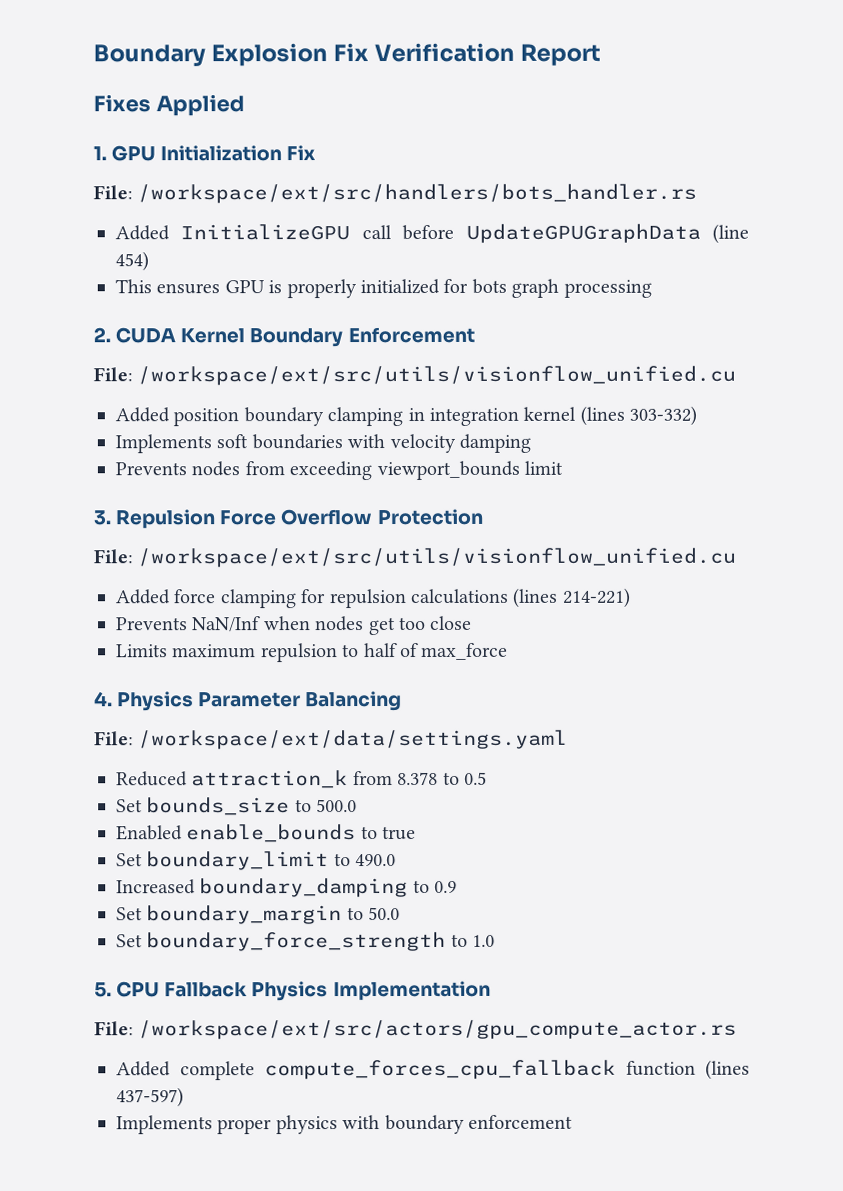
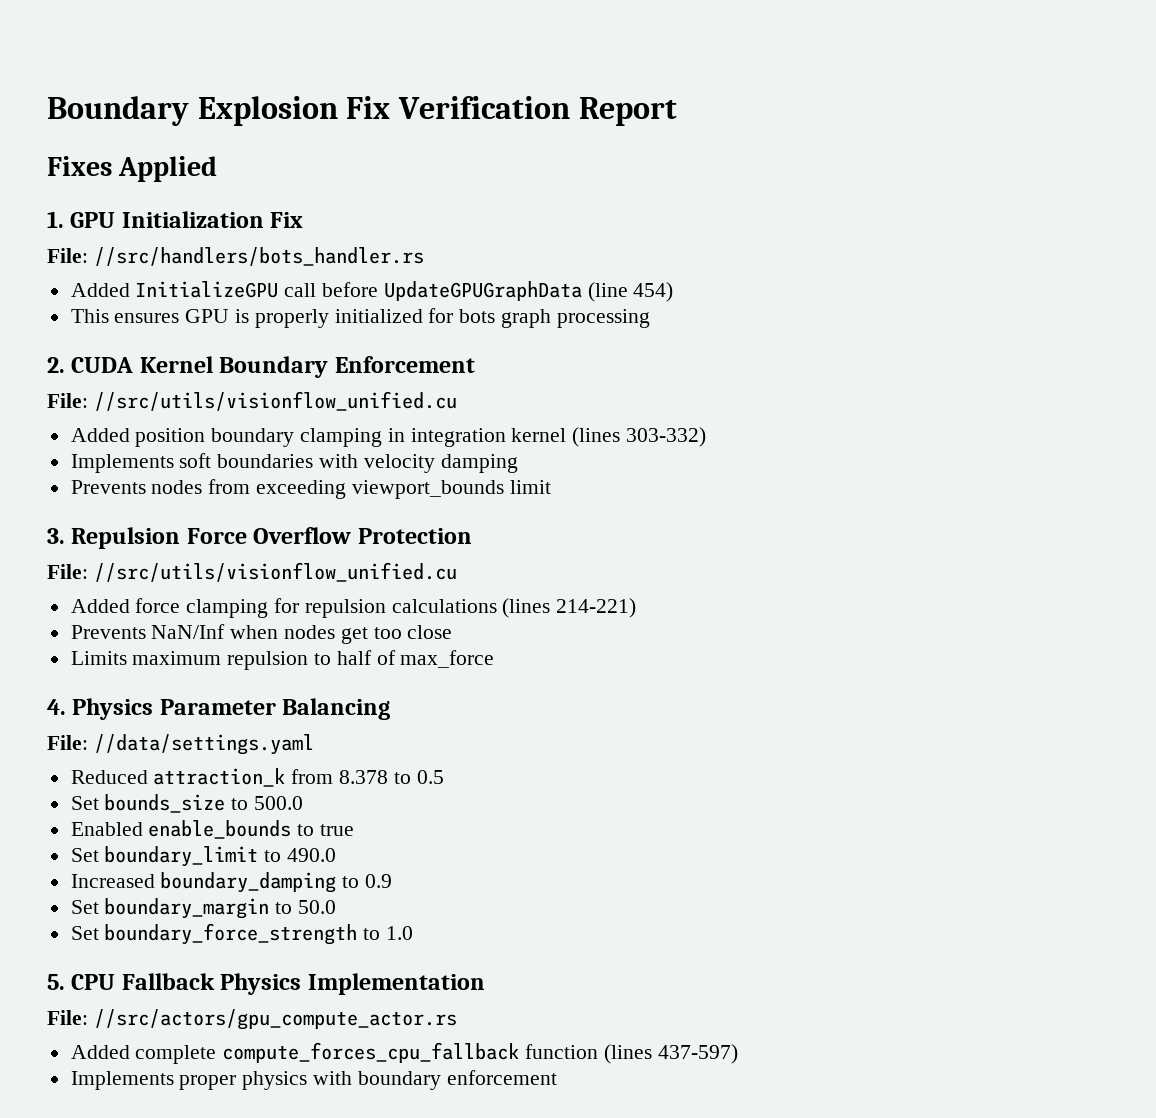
[137,183,698,204] /workspace/ext/src/handlers/bots_handler.rs -> [93,247,424,266] //src/handlers/bots_handler.rs
[137,365,737,386] /workspace/ext/src/utils/visionflow_unified.cu -> [93,391,457,411] //src/utils/visionflow_unified.cu
[137,547,737,568] /workspace/ext/src/utils/visionflow_unified.cu -> [93,562,457,582] //src/utils/visionflow_unified.cu
[138,729,569,750] /workspace/ext/data/settings.yaml -> [93,734,314,755] //data/settings.yaml
[138,1019,738,1040] /workspace/ext/src/actors/gpu_compute_actor.rs -> [93,1009,457,1030] //src/actors/gpu_compute_actor.rs

